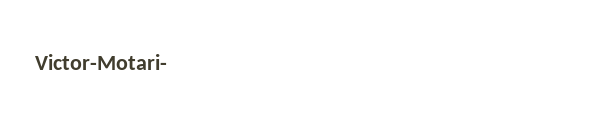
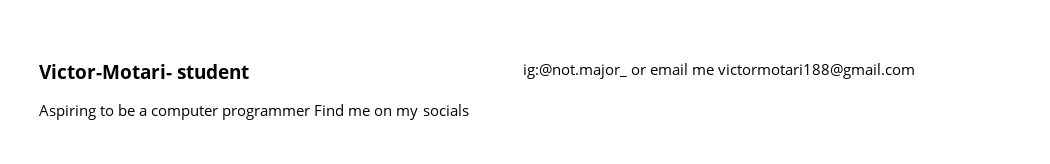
(167, 62) none -> [177,64,250,79] [39,104,469,120] [523,63,916,79] student // Aspiring to be a computer programmer Find me on my socials ig:@not.major_ or email me victormotari188@gmail.com

